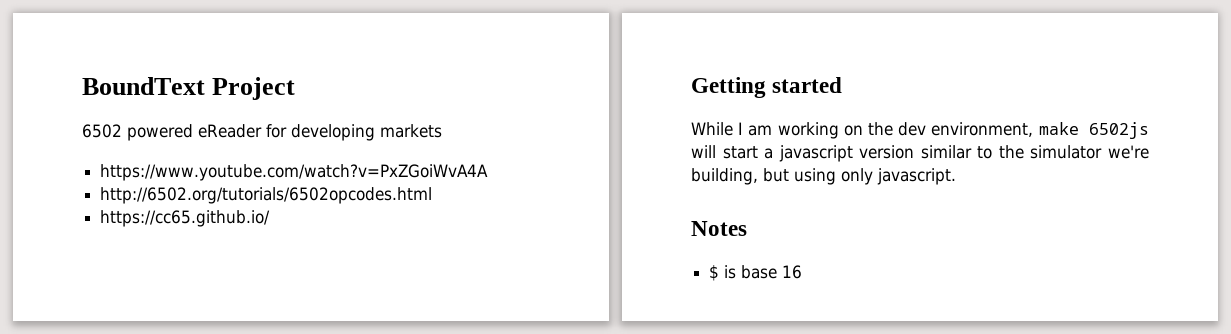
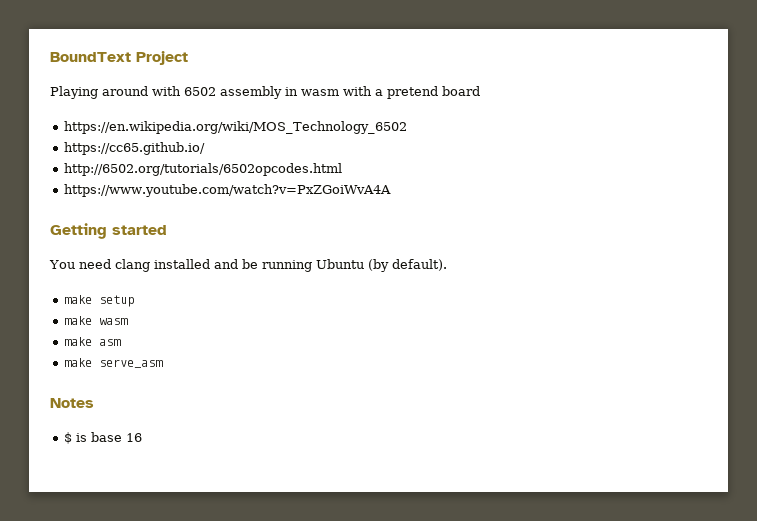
[82,124,442,141] [100,164,489,181] 6502 powered eReader for developing markets // https://www.youtube.com/watch?v=PxZGoiWvA4A -> [50,86,480,99] [64,121,408,134] [64,142,206,155] Playing around with 6502 assembly in wasm with a pretend board // https://en.wikipedia.org/wiki/MOS_Technology_6502 // https://cc65.github.io/
[100,210,271,227] https://cc65.github.io/ -> [64,184,392,197] https://www.youtube.com/watch?v=PxZGoiWvA4A
[691,122,1149,139] [691,145,1149,162] [691,168,956,185] While I am working on the dev environment, make 6502js will start a javascript version similar to the simulator we're building, but using only javascript. -> [49,259,447,272] [64,295,135,307] [64,316,129,325] [64,337,122,346] [64,358,164,368] You need clang installed and be running Ubuntu (by default). // make setup // make wasm // make asm // make serve_asm

